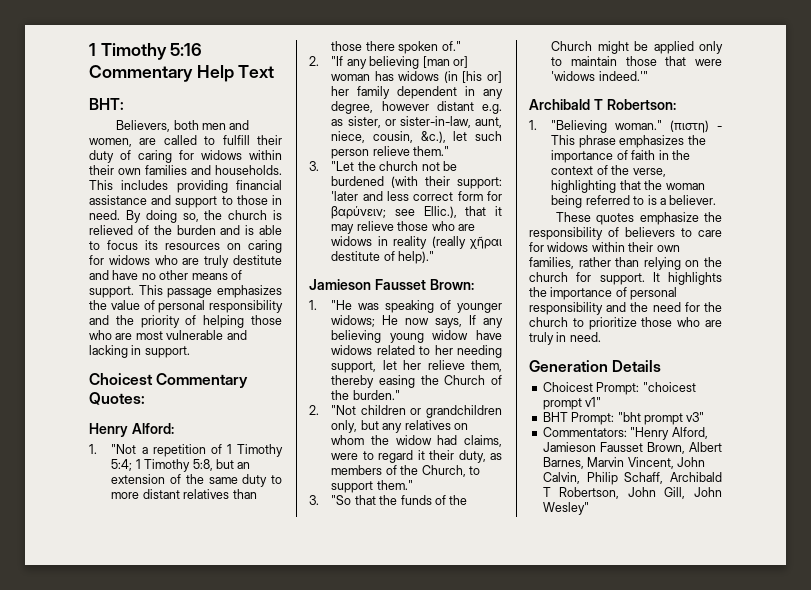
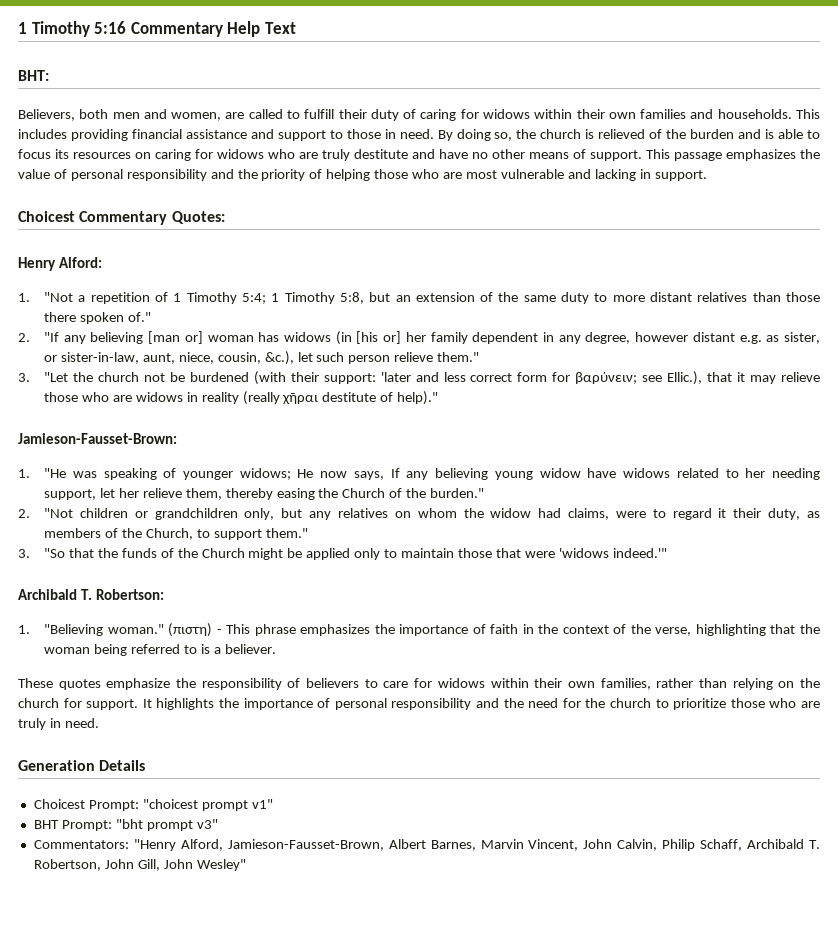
[309,279,474,290] Jamieson Fausset Brown: -> [18,433,177,444] Jamieson-Fausset-Brown:
[593,99,603,110] T -> [81,589,93,600] T.
[542,442,685,454] Jamieson Fausset Brown, -> [227,839,384,851] Jamieson-Fausset-Brown,
[542,487,551,497] T -> [809,840,821,849] T.

